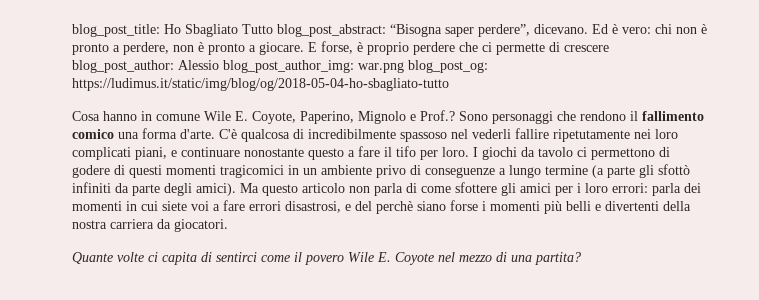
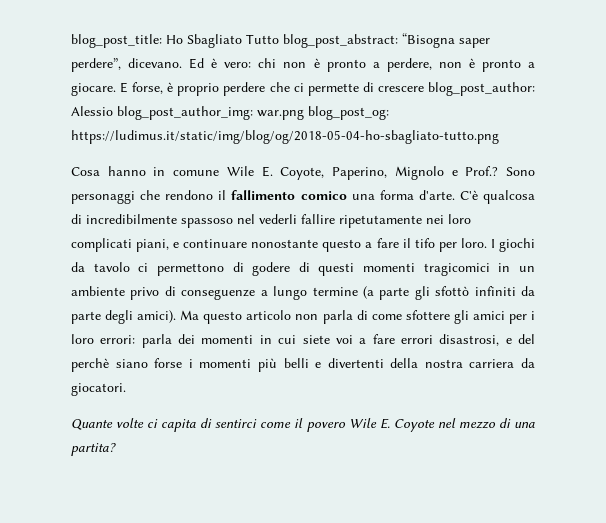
[72,78,449,91] https://ludimus.it/static/img/blog/og/2018-05-04-ho-sbagliato-tutto -> [71,130,499,144] https://ludimus.it/static/img/blog/og/2018-05-04-ho-sbagliato-tutto.png

